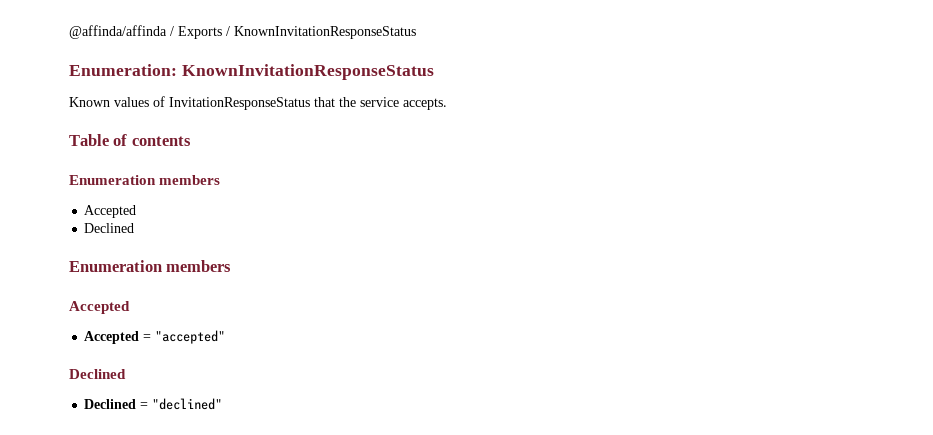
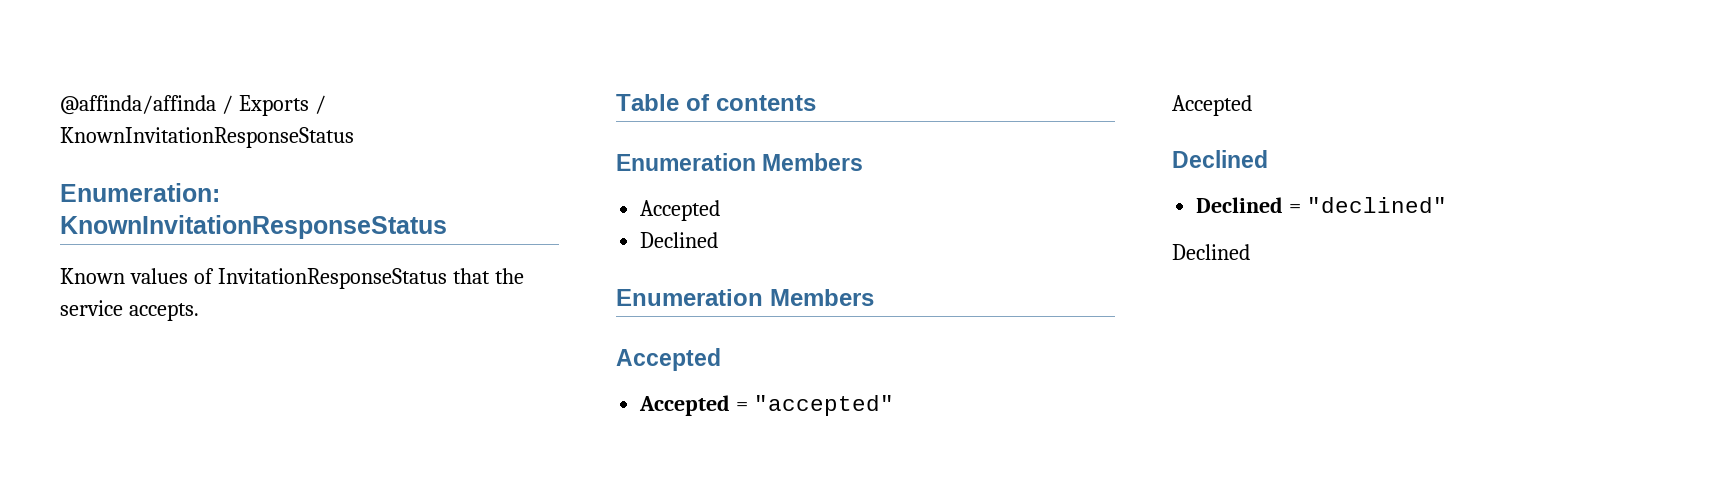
[159,175,221,185] members -> [762,153,864,171] Members
[166,260,232,272] members -> [770,289,874,306] Members
(226, 337) none -> [1172,95,1252,116] // Accepted
(223, 404) none -> [1172,244,1250,260] // Declined

